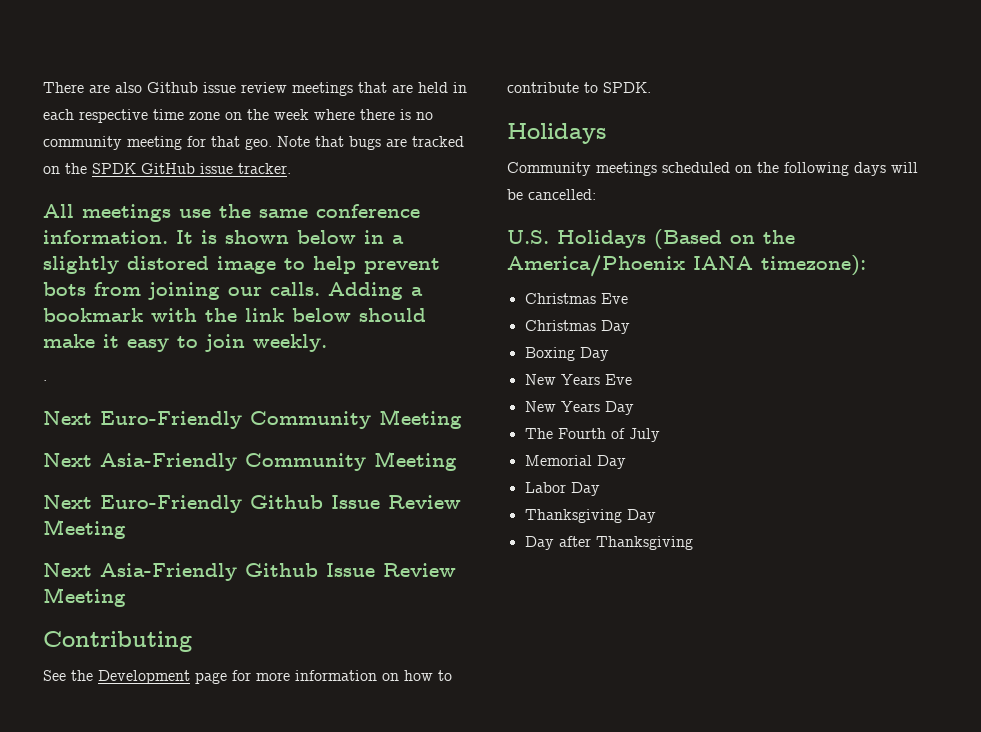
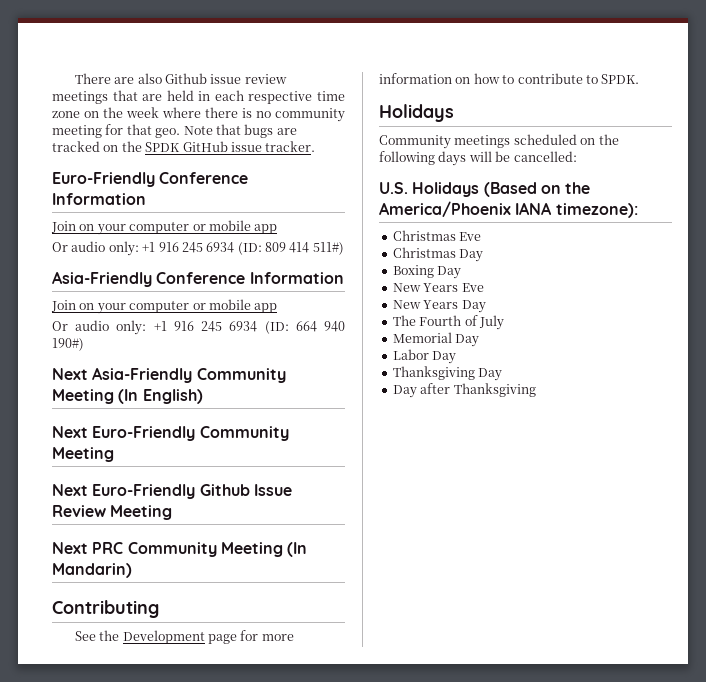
[43,204,420,222] [43,230,404,244] [43,256,440,274] [43,282,423,300] [43,308,426,322] [43,334,327,352] [43,380,47,381] All meetings use the same conference information. It is shown below in a slightly distored image to help prevent bots from joining our calls. Adding a bookmark with the link below should make it easy to join weekly. // . -> [52,172,249,187] [52,193,146,205] [51,220,278,235] [52,241,344,256] [52,271,344,287] [51,299,278,314] [52,320,346,335] [52,338,84,351] [52,367,286,383] [52,389,203,404] Euro-Friendly Conference Information // Join on your computer or mobile app // Or audio only: +1 916 245 6934 (ID: 809 414 511#) // Asia-Friendly Conference Information // Join on your computer or mobile app // Or audio only: +1 916 245 6934 (ID: 664 940 190#) // Next Asia-Friendly Community Meeting (In English)
[43,451,457,471] // Next Asia-Friendly Community Meeting -> (114, 454) none
[100,563,456,581] [43,587,126,607] Asia-Friendly Github Issue Review Meeting -> [92,542,308,557] [52,563,132,578] PRC Community Meeting (In Mandarin)

